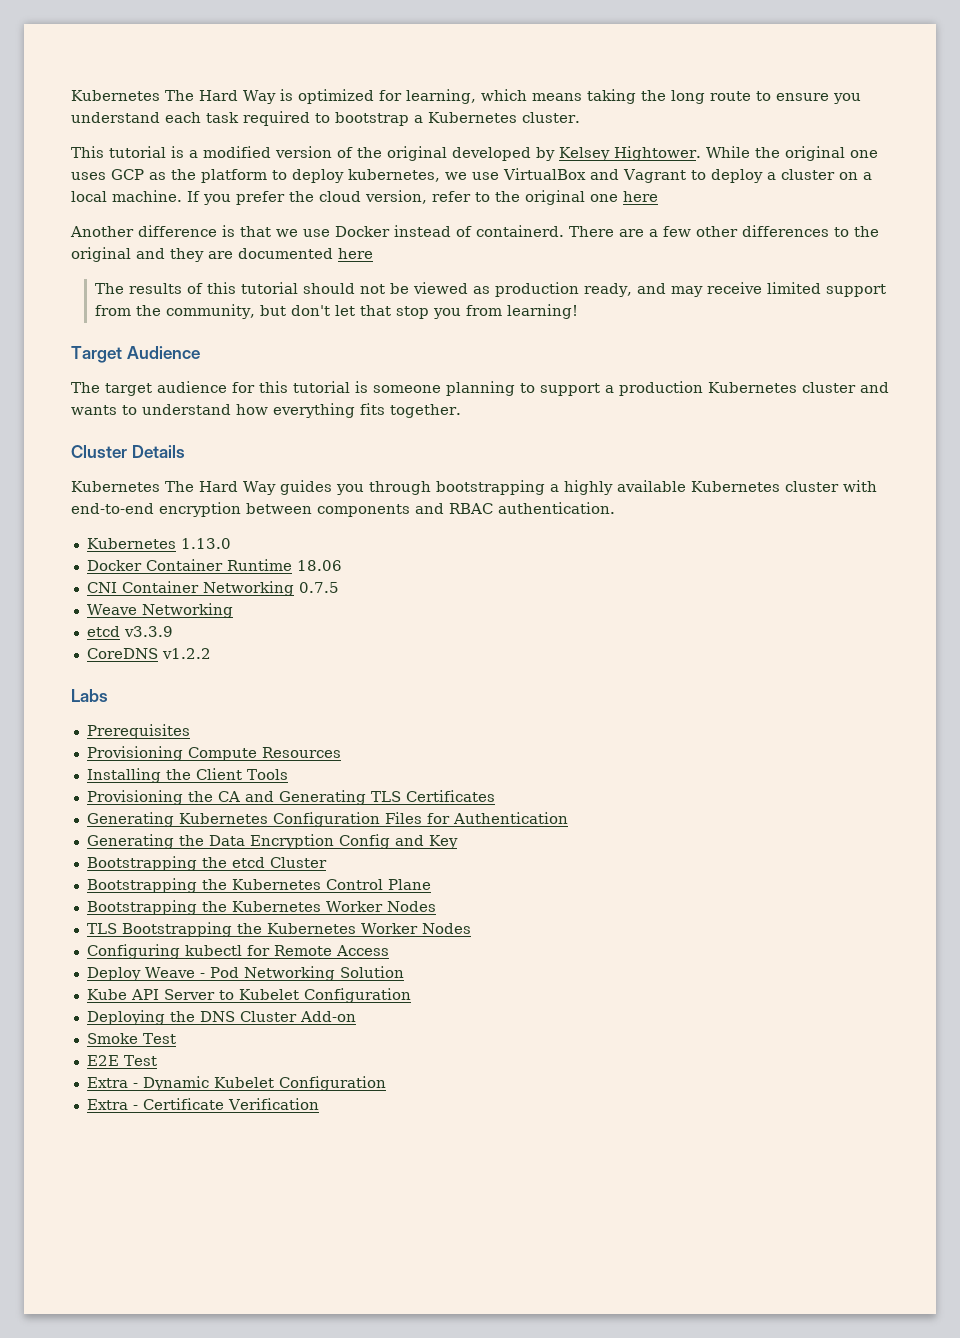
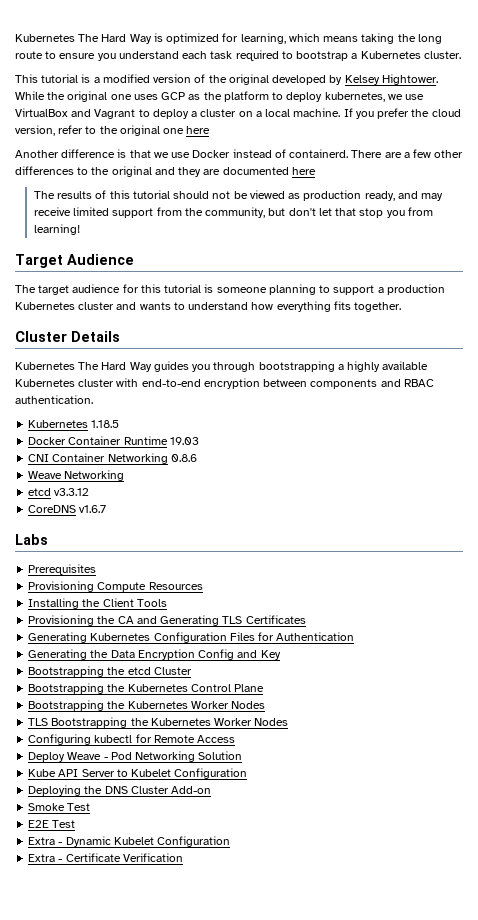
[180,538,231,549] 1.13.0 -> [91,420,120,428] 1.18.5
[296,560,342,571] 18.06 -> [169,437,199,445] 19.03
[298,582,339,593] 0.7.5 -> [170,454,197,462] 0.8.6
[123,626,173,637] v3.3.9 -> [54,488,90,496] v3.3.12
[161,648,211,659] v1.2.2 -> [79,505,107,513] v1.6.7

